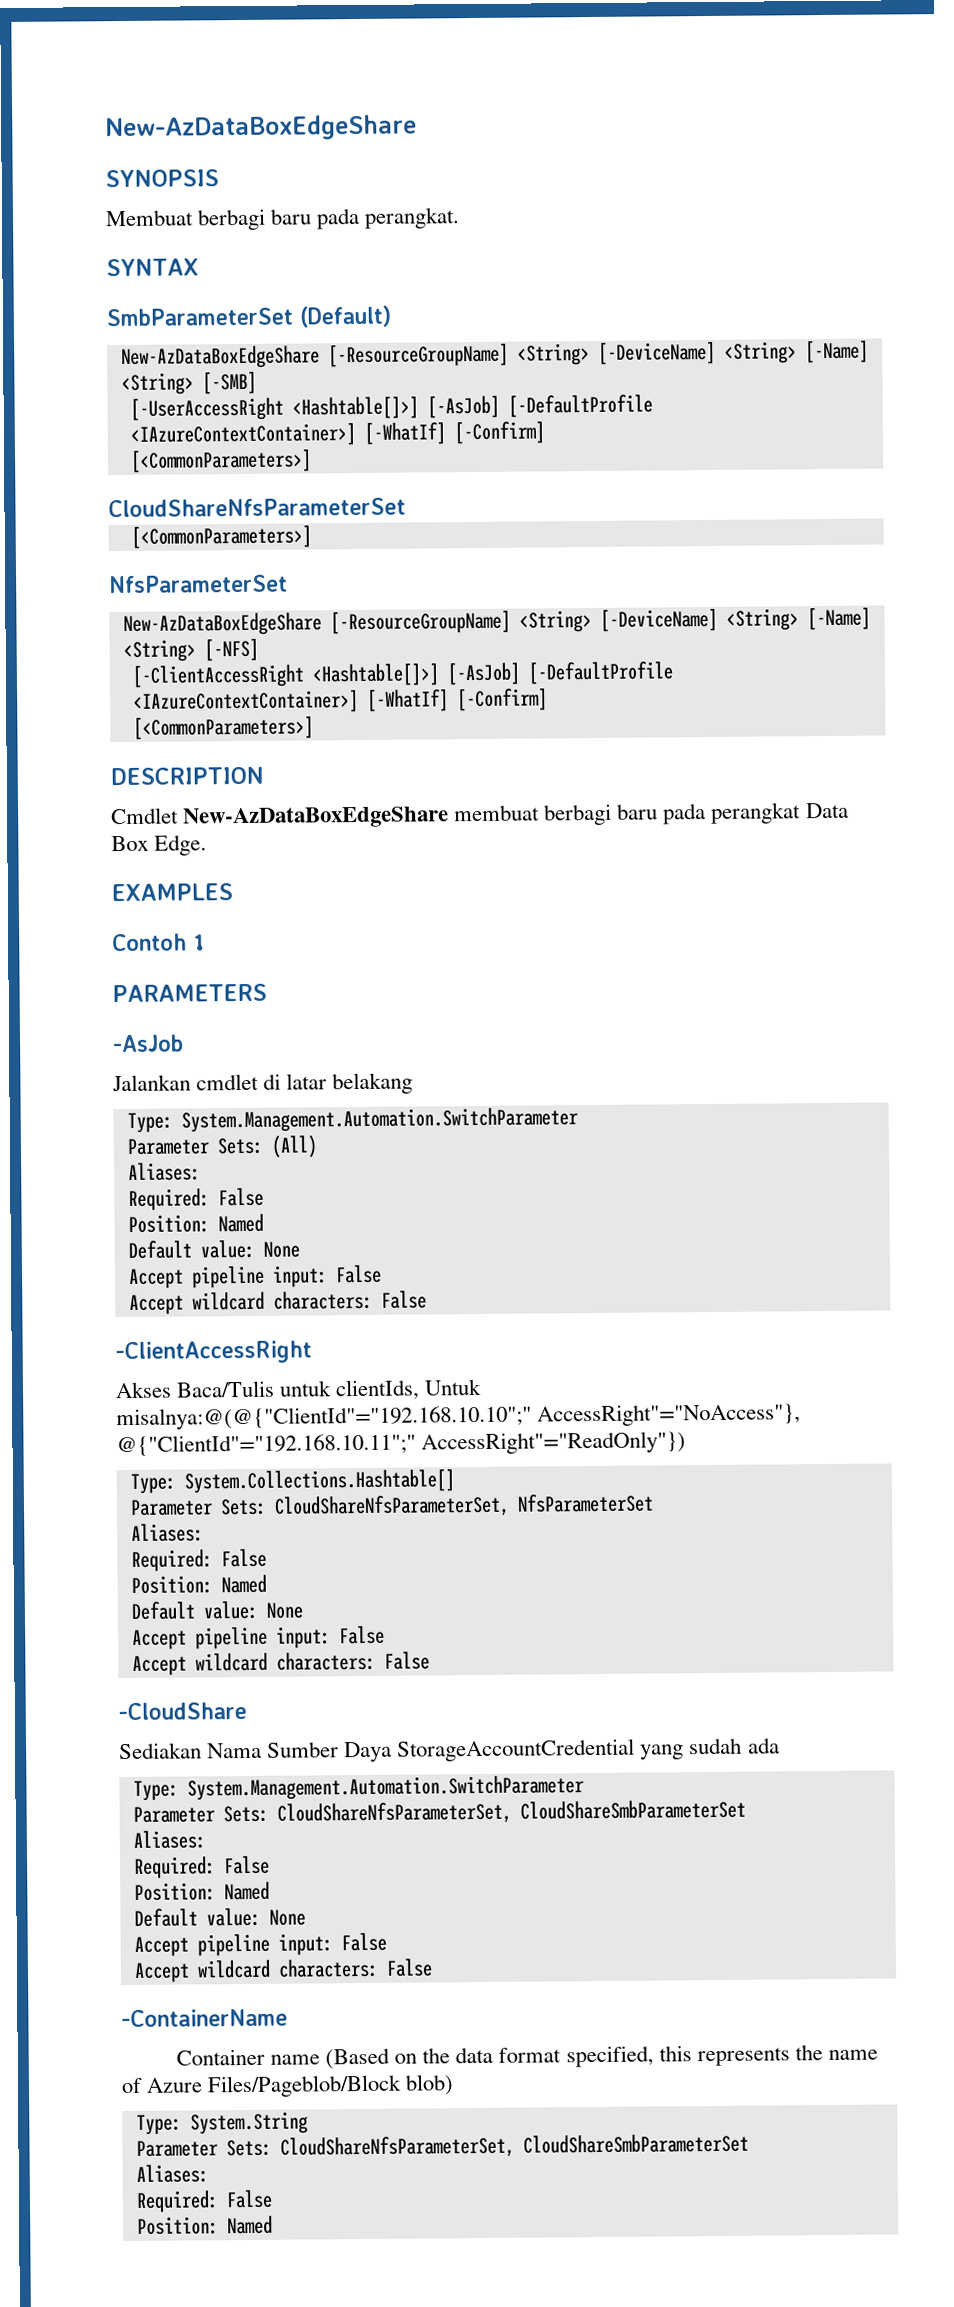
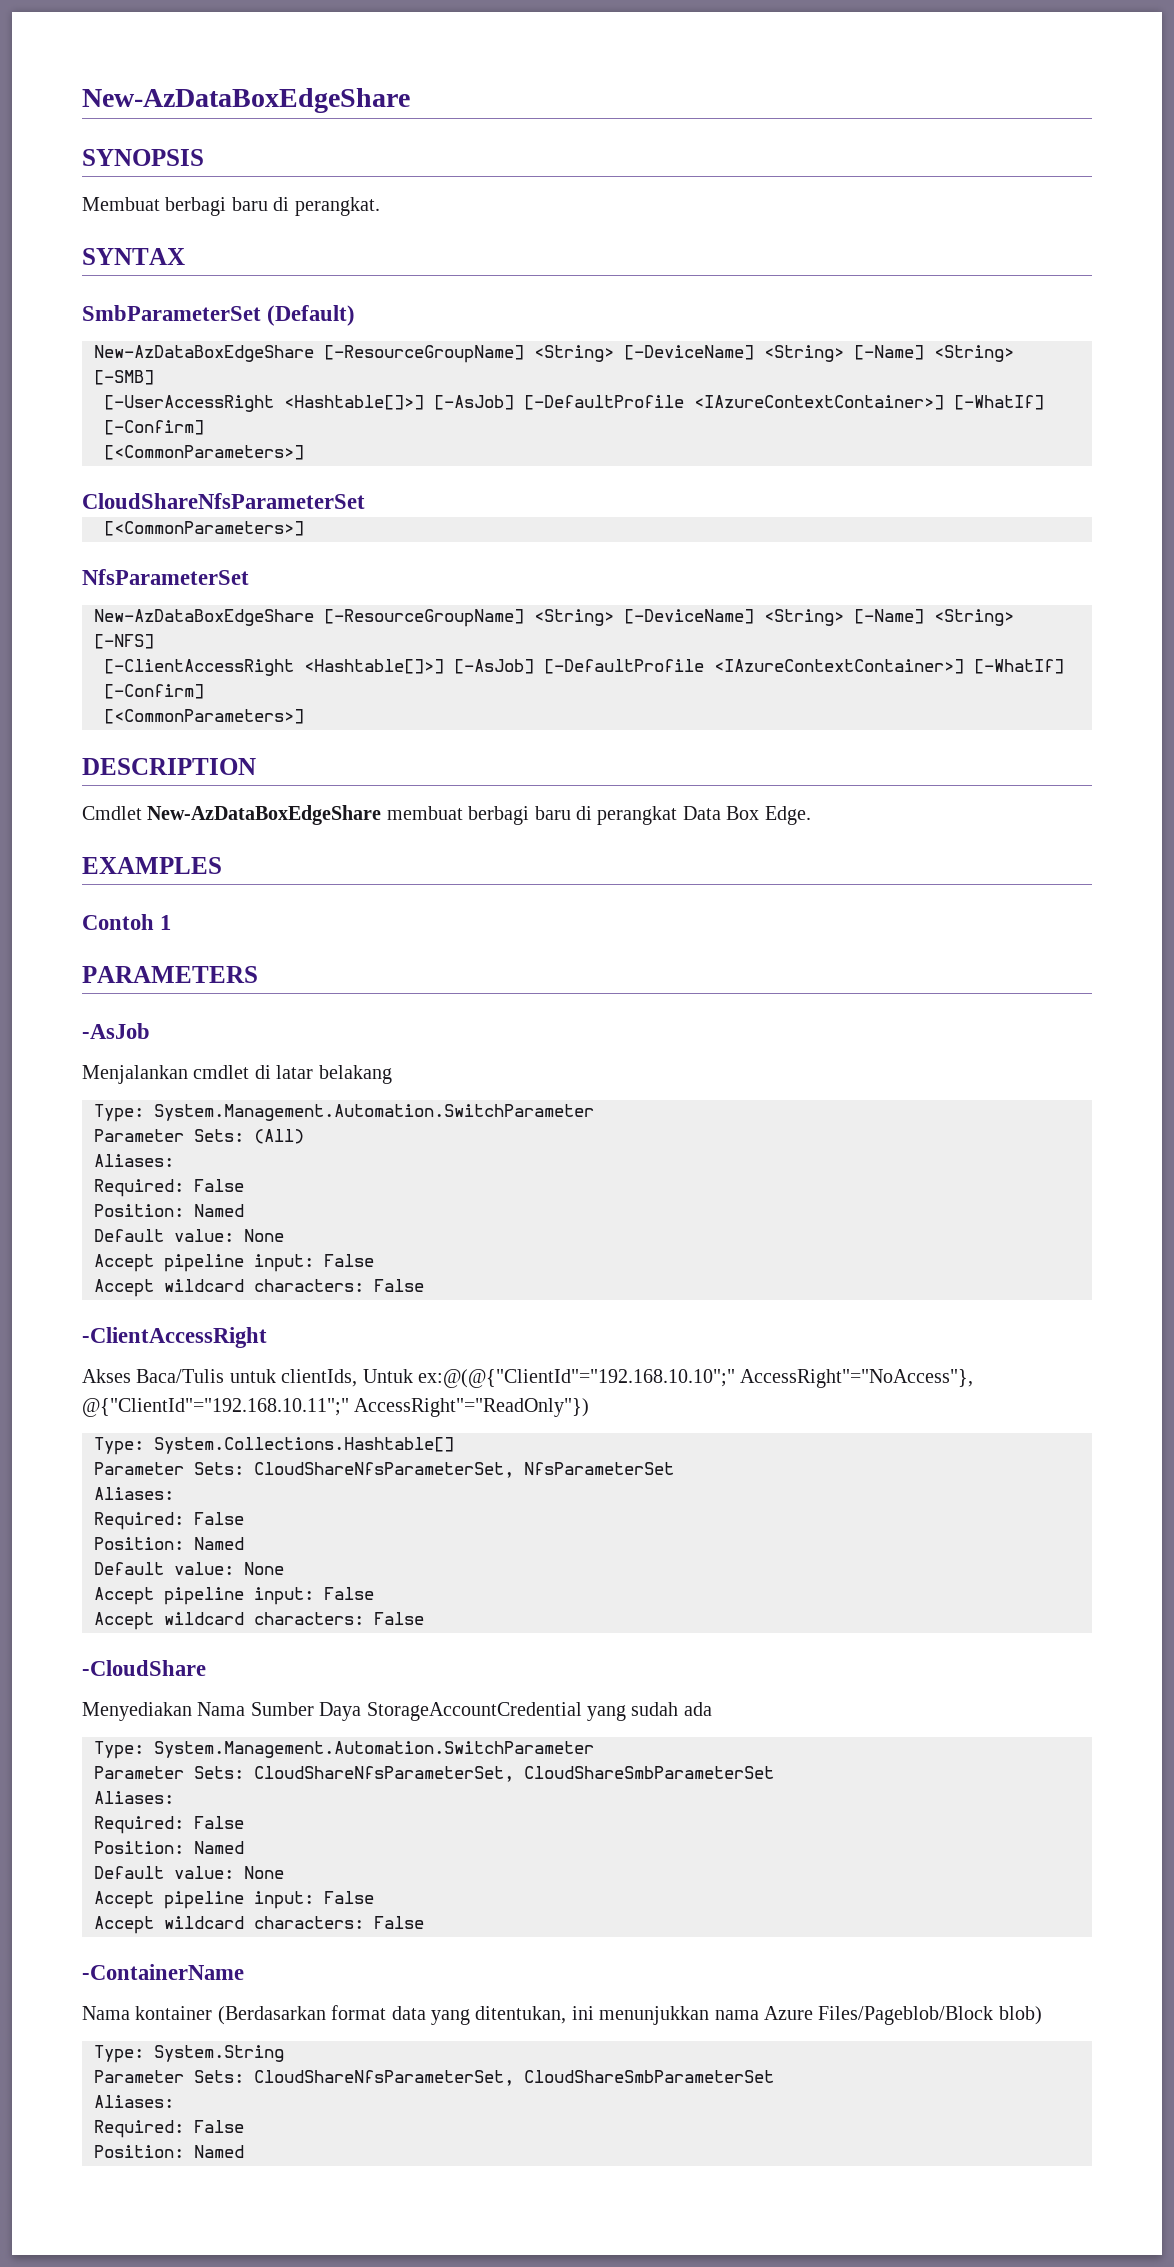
[316,207,361,230] pada -> [273,197,290,211] di
[663,803,707,825] pada -> [575,806,592,820] di
[112,1074,191,1092] Jalankan -> [82,1065,188,1084] Menjalankan
[116,1405,532,1431] misalnya:@(@{"ClientId"="192.168.10.10";" -> [418,1369,735,1388] ex:@(@{"ClientId"="192.168.10.10";"
[119,1742,202,1760] Sediakan -> [82,1702,192,1721] Menyediakan
[176,2044,878,2070] [121,2077,143,2094] Container name (Based on the data format specified, this represents the name of -> [82,2005,759,2025] Nama kontainer (Berdasarkan format data yang ditentukan, ini menunjukkan nama

